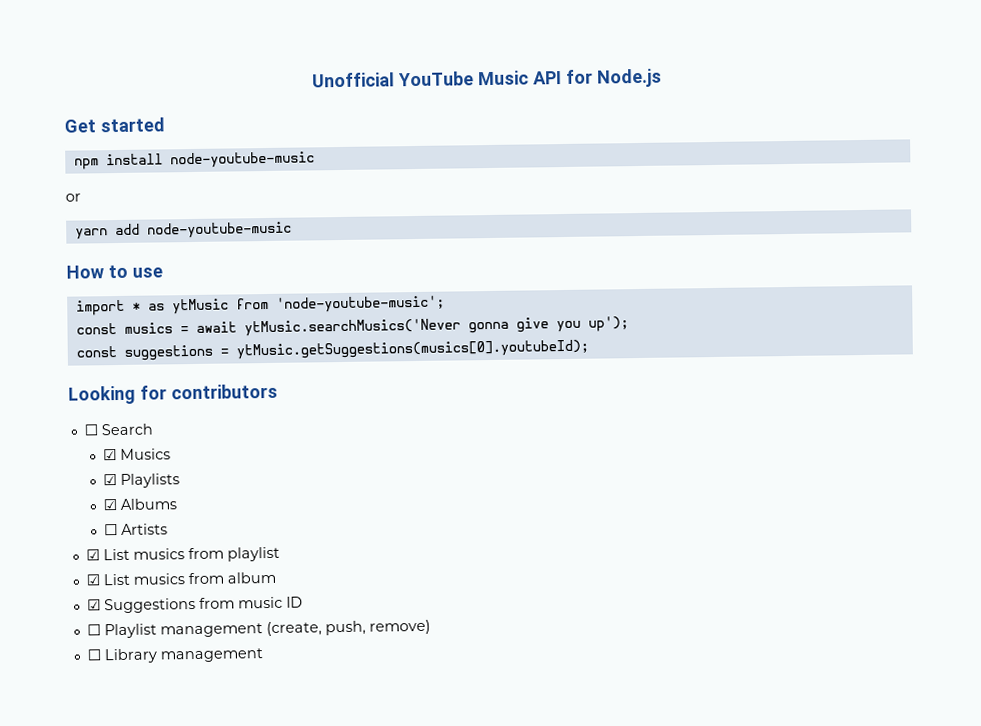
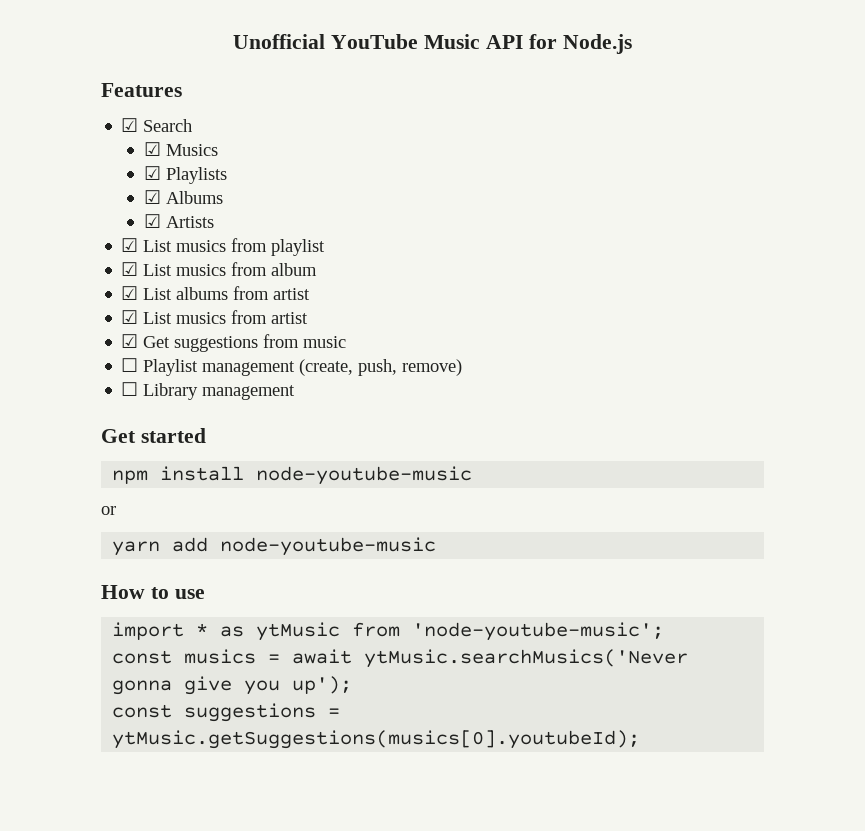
(662, 78) none -> [101,83,182,97] [121,118,193,132] [143,142,218,156] [143,166,227,184] [143,190,223,204] [143,214,214,228] [121,238,326,256] [121,262,318,276] [121,286,311,300] [121,310,309,324] [121,334,347,352] [121,358,463,376] [121,382,296,400] // Features // ☑ Search // ☑ Musics // ☑ Playlists // ☑ Albums // ☑ Artists // ☑ List musics from playlist // ☑ List musics from album // ☑ List albums from artist // ☑ List musics from artist // ☑ Get suggestions from music // ☐ Playlist management (create, push, remove) // ☐ Library management
[68,383,278,405] [83,423,153,436] [102,448,171,461] [102,473,180,488] [102,498,177,511] [103,523,168,536] [85,546,280,562] [85,571,276,586] [86,596,303,614] [86,619,431,639] [86,648,263,664] // Looking for contributors // ☐ Search // ☑ Musics // ☑ Playlists // ☑ Albums // ☐ Artists // ☑ List musics from playlist // ☑ List musics from album // ☑ Suggestions from music ID // ☐ Playlist management (create, push, remove) // ☐ Library management -> (641, 739) none

